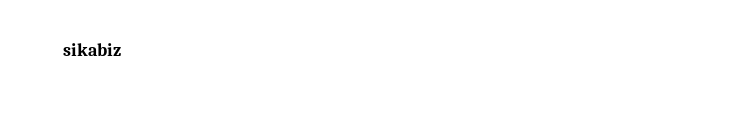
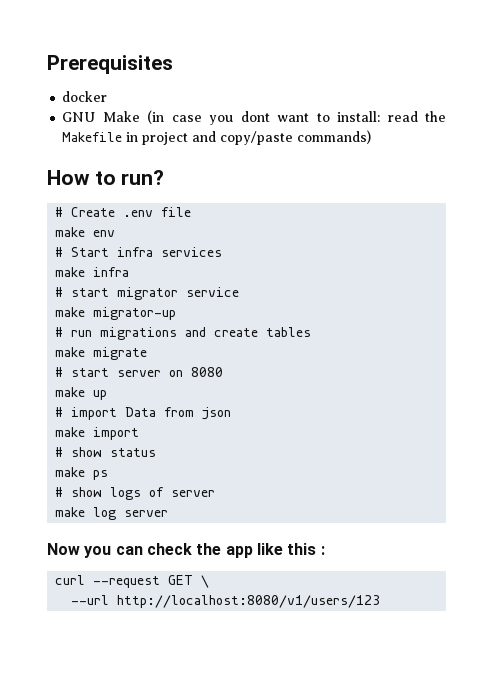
[63,43,121,56] sikabiz -> [47,55,173,74] [62,91,108,102] [62,110,446,125] [62,130,372,145] [47,170,165,185] [55,207,192,217] [55,227,116,237] [55,247,223,257] [55,267,130,277] [55,287,240,300] [55,307,177,320] [55,327,312,340] [55,347,148,360] [55,367,224,377] [55,387,108,400] [55,407,232,420] [55,427,140,440] [55,447,157,457] [55,467,109,480] [55,487,216,500] [55,507,169,520] [47,543,325,558] [55,575,210,588] [71,595,381,608] Prerequisites // docker // GNU Make (in case you dont want to install: read the Makefile in project and copy/paste commands) // How to run? // # Create .env file // make env // # Start infra services // make infra // # start migrator service // make migrator-up // # run migrations and create tables // make migrate // # start server on 8080 // make up // # import Data from json // make import // # show status // make ps // # show logs of server // make log server // Now you can check the app like this : // curl --request GET \ // --url http://localhost:8080/v1/users/123

